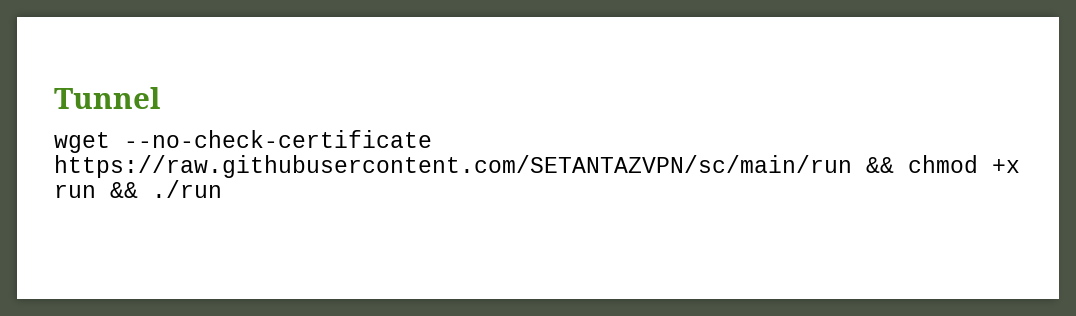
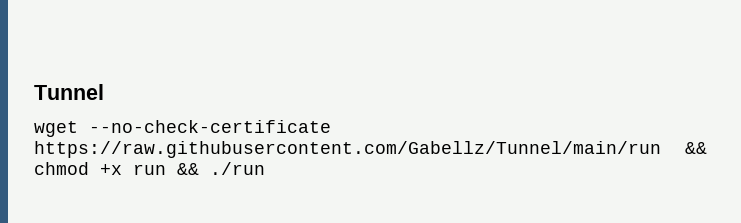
[54,155,852,178] https://raw.githubusercontent.com/SETANTAZVPN/sc/main/run -> [34,141,661,158] https://raw.githubusercontent.com/Gabellz/Tunnel/main/run

